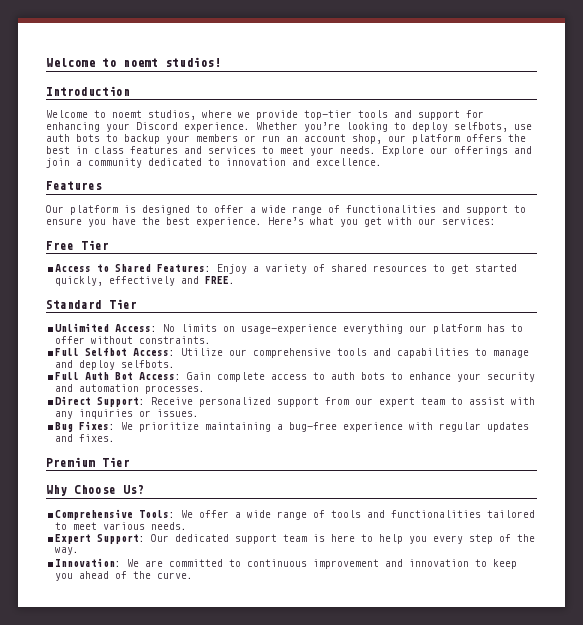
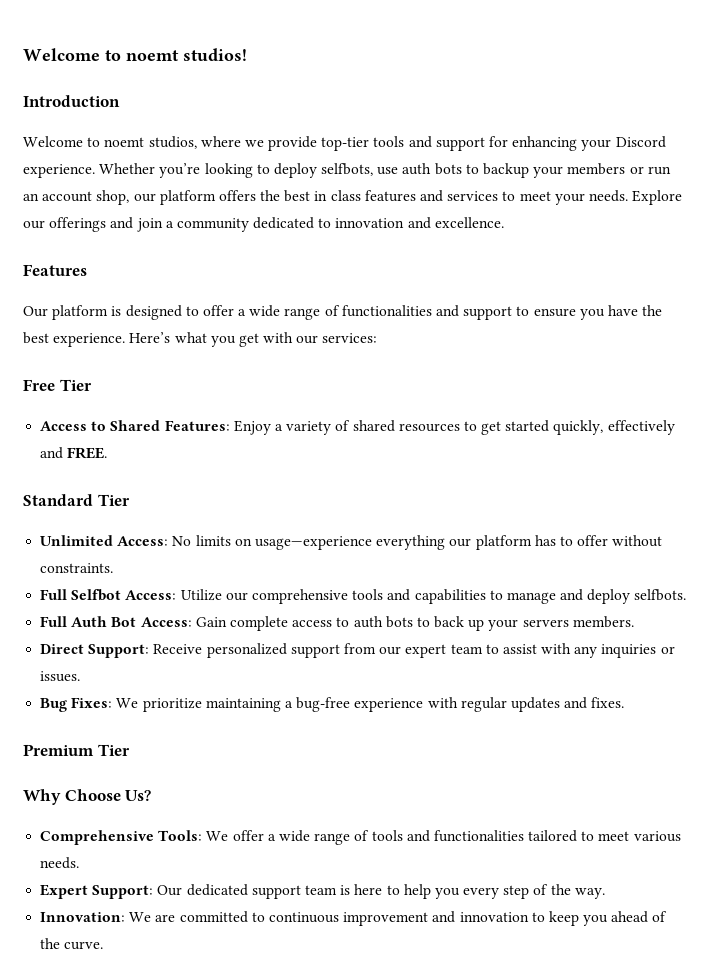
[409,372,536,382] [55,384,206,394] enhance your security and automation processes. -> [434,616,634,631] back up your servers members.

